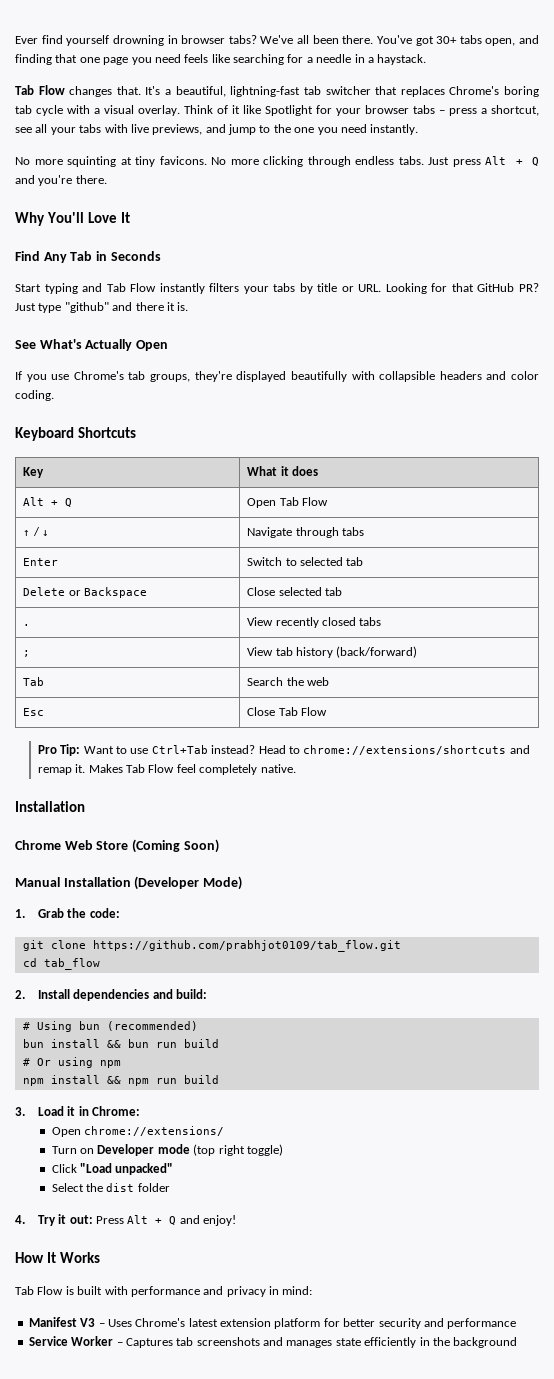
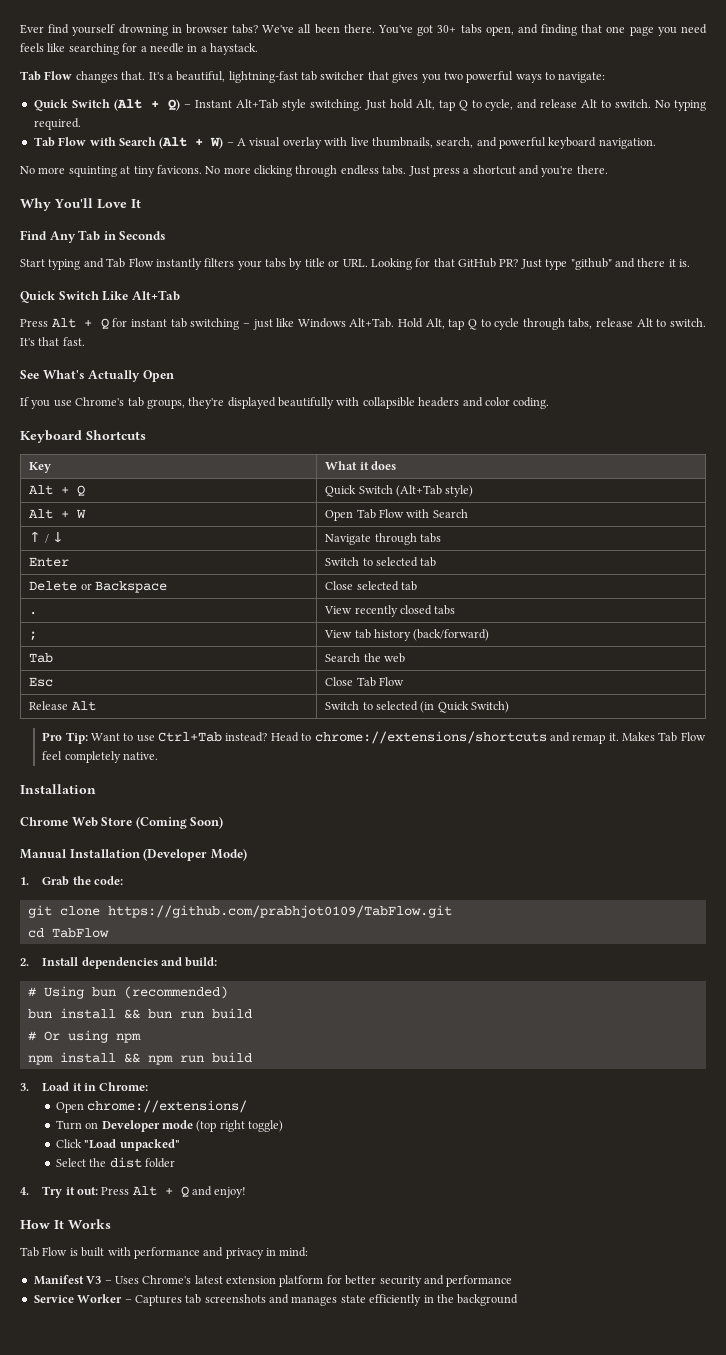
[400,86,540,97] [15,105,539,116] [15,124,419,135] replaces Chrome's boring tab cycle with a visual overlay. Think of it like Spotlight for your browser tabs – press a shortcut, see all your tabs with live previews, and jump to the one you need instantly. -> [392,71,606,83] [33,99,706,111] [33,118,81,130] [33,137,656,149] gives you two powerful ways to navigate: // Quick Switch (Alt + Q) – Instant Alt+Tab style switching. Just hold Alt, tap Q to cycle, and release Alt to switch. No typing required. // Tab Flow with Search (Alt + W) – A visual overlay with live thumbnails, search, and powerful keyboard navigation.
[485,156,539,166] Alt + Q -> [463,165,516,175] a shortcut
(189, 306) none -> [20,290,180,303] [20,318,706,330] [20,337,85,346] // Quick Switch Like Alt+Tab // Press Alt + Q for instant tab switching – just like Windows Alt+Tab. Hold Alt, tap Q to cycle through tabs, release Alt to switch. It's that fast.
(73, 502) none -> [325,485,474,497] [29,509,87,519] | Quick Switch (Alt+Tab style) // Alt + W
(329, 501) none -> [406,509,468,518] with Search
(328, 711) none -> [29,701,96,711] [325,701,510,713] // Release Alt | Switch to selected (in Quick Switch)
[92,940,401,952] https://github.com/prabhjot0109/tab_flow.git -> [107,905,452,918] https://github.com/prabhjot0109/TabFlow.git
[43,958,100,970] tab_flow -> [51,928,109,938] TabFlow

